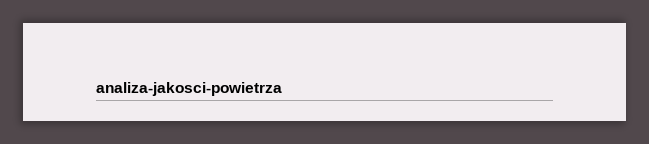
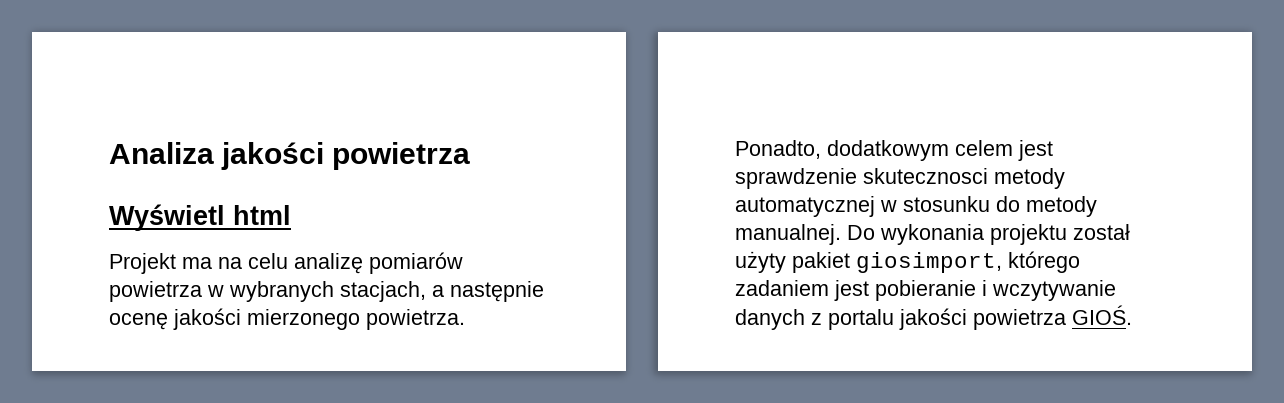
[96,82,282,96] analiza-jakosci-powietrza -> [109,142,471,170] [109,204,291,231] [109,252,463,274] [109,281,544,302] [109,308,465,330] [735,140,1053,161] [735,168,1065,189] [735,196,1097,217] [735,224,1130,245] [735,251,1080,273] [735,280,1116,301] [735,305,1132,330] Analiza jakości powietrza // Wyświetl html // Projekt ma na celu analizę pomiarów powietrza w wybranych stacjach, a następnie ocenę jakości mierzonego powietrza. Ponadto, dodatkowym celem jest sprawdzenie skutecznosci metody automatycznej w stosunku do metody manualnej. Do wykonania projektu został użyty pakiet giosimport, którego zadaniem jest pobieranie i wczytywanie danych z portalu jakości powietrza GIOŚ.

